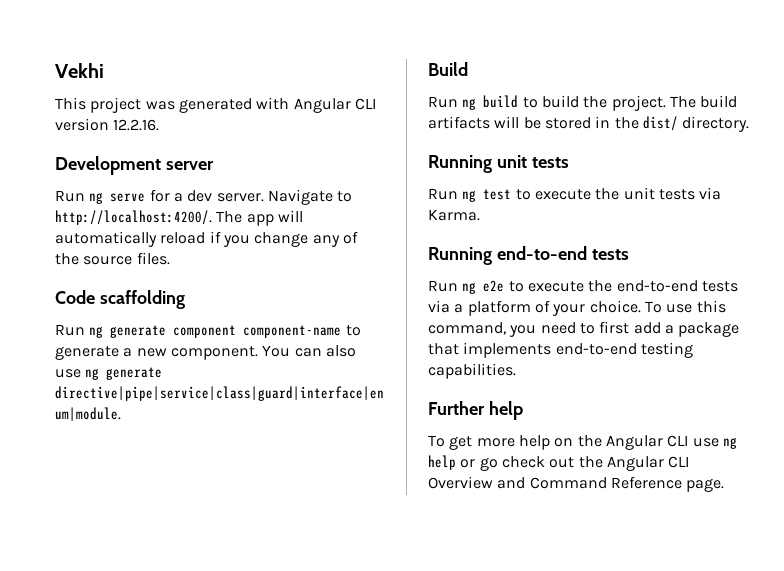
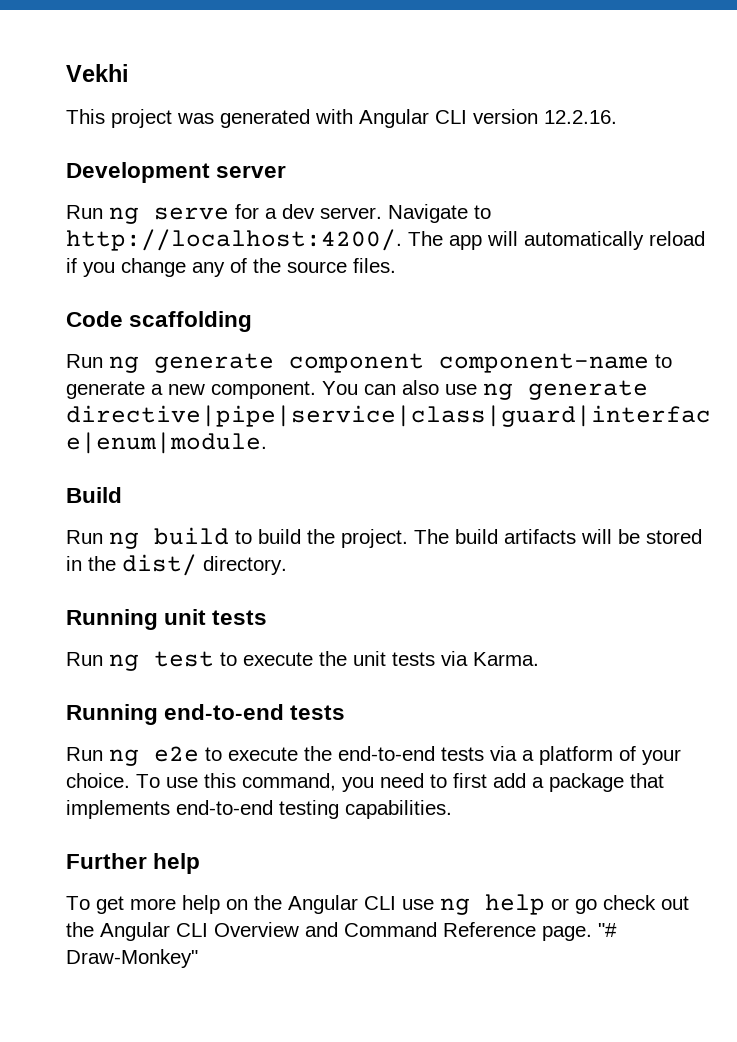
(725, 485) none -> [598,923,617,937] [66,949,198,968] "# Draw-Monkey"

